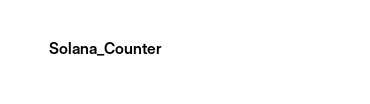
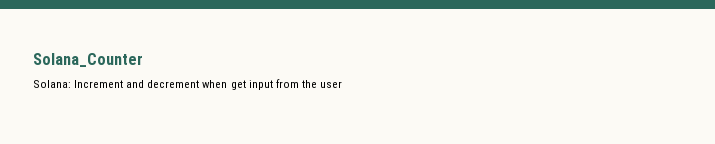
(162, 49) none -> [33,79,342,90] // Solana: Increment and decrement when get input from the user

